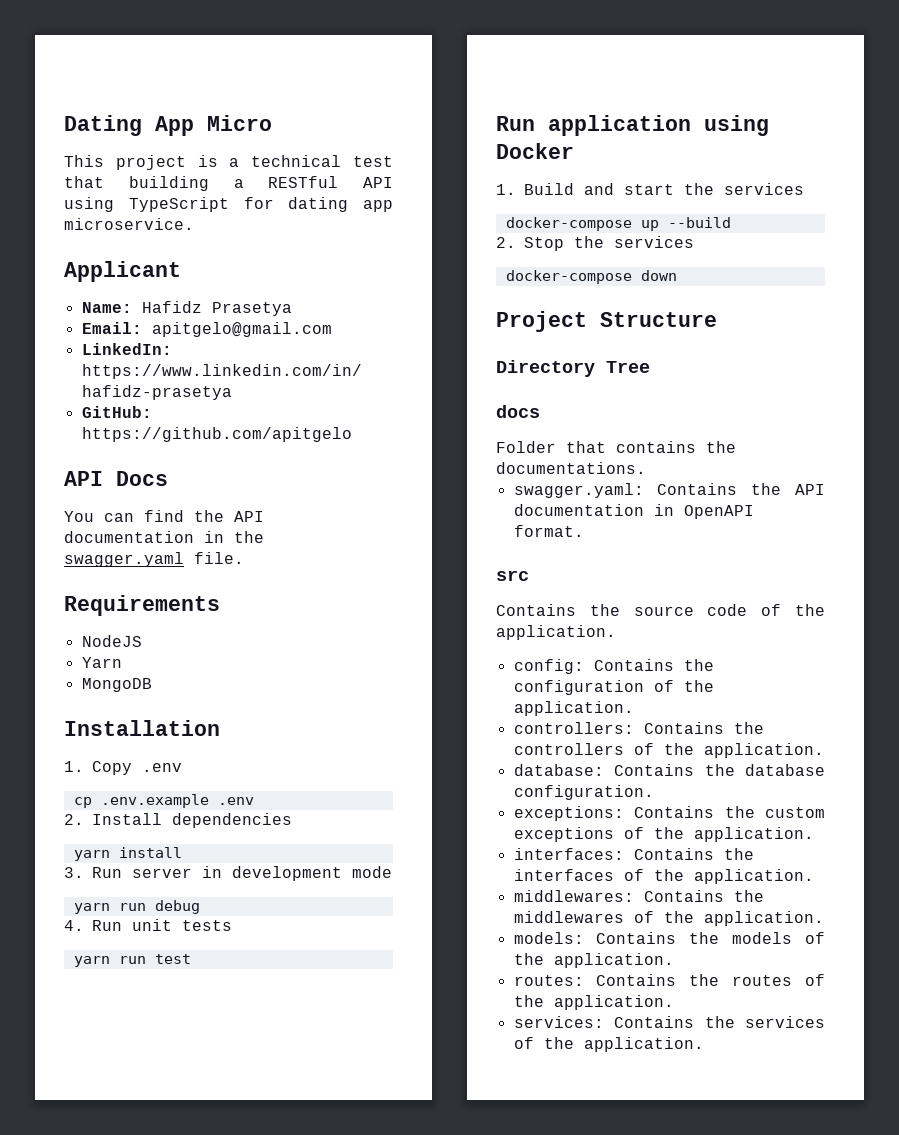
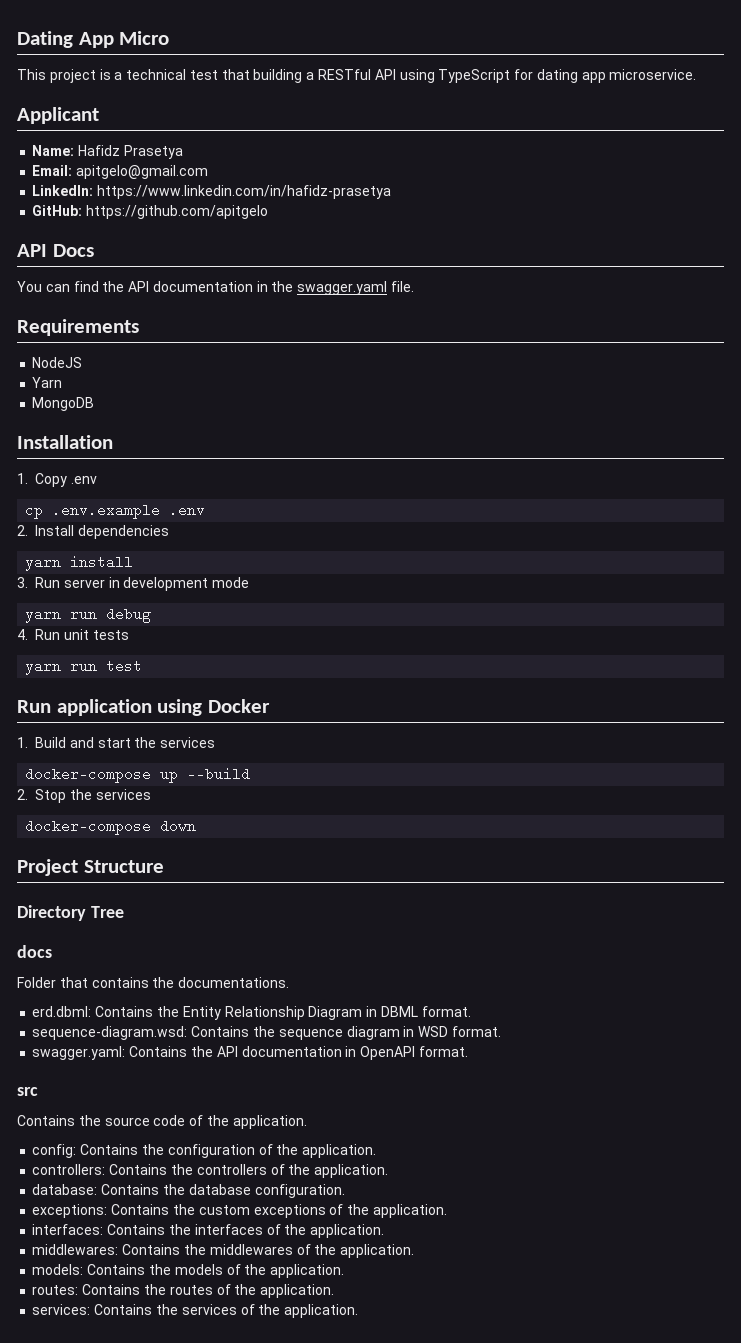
(646, 468) none -> [32,1006,471,1020] [32,1026,501,1040] // erd.dbml: Contains the Entity Relationship Diagram in DBML format. // sequence-diagram.wsd: Contains the sequence diagram in WSD format.

